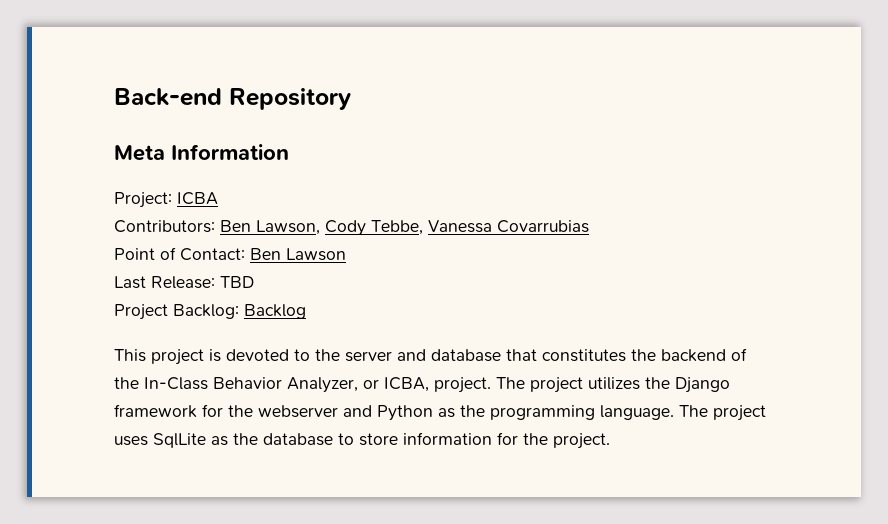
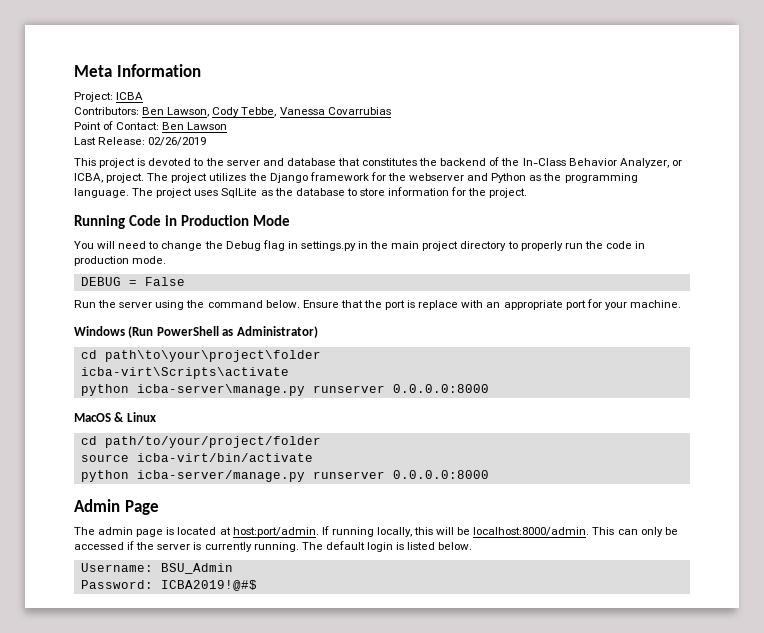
[114,88,351,110] Back-end Repository // -> (74, 71) none
[220,276,254,288] [114,304,306,320] TBD // Project Backlog: Backlog -> [148,137,207,146] 02/26/2019
(610, 441) none -> [74,215,290,229] [74,240,646,251] [74,256,167,266] [80,277,185,286] [74,299,681,310] [74,326,318,338] [80,350,321,362] [80,367,289,379] [80,384,489,396] [74,412,156,422] [80,436,321,448] [80,453,313,462] [80,470,489,482] [74,499,159,515] [74,526,678,537] [74,541,473,552] [80,563,233,574] [80,580,257,591] // Running Code in Production Mode // You will need to change the Debug flag in settings.py in the main project directory to properly run the code in production mode. // DEBUG = False // Run the server using the command below. Ensure that the port is replace with an appropriate port for your machine. // Windows (Run PowerShell as Administrator) // cd path\to\your\project\folder // icba-virt\Scripts\activate // python icba-server\manage.py runserver 0.0.0.0:8000 // MacOS & Linux // cd path/to/your/project/folder // source icba-virt/bin/activate // python icba-server/manage.py runserver 0.0.0.0:8000 // Admin Page // The admin page is located at host:port/admin. If running locally, this will be localhost:8000/admin. This can only be accessed if the server is currently running. The default login is listed below. // Username: BSU_Admin // Password: ICBA2019!@#$

